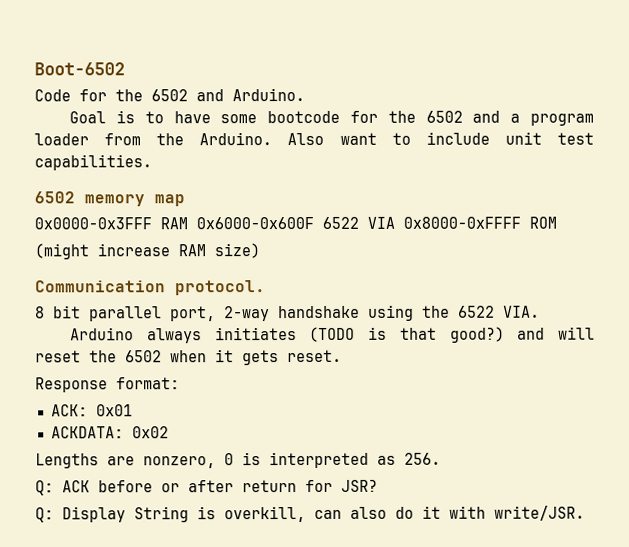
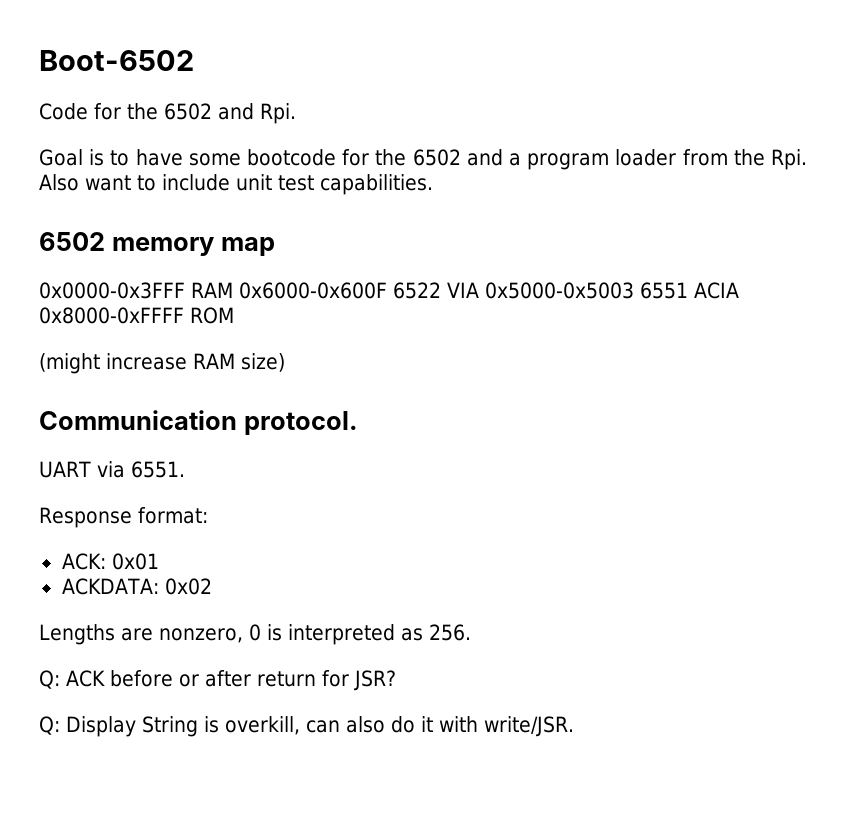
[232,88,305,102] Arduino. -> [260,103,296,124] Rpi.
[199,132,273,146] Arduino. -> [771,149,808,170] Rpi.
(395, 222) none -> [484,282,739,299] 0x5000-0x5003 6551 ACIA
[35,304,540,322] [70,326,595,344] [35,349,342,366] 8 bit parallel port, 2-way handshake using the 6522 VIA. // Arduino always initiates (TODO is that good?) and will reset the 6502 when it gets reset. -> [39,461,185,478] UART via 6551.

